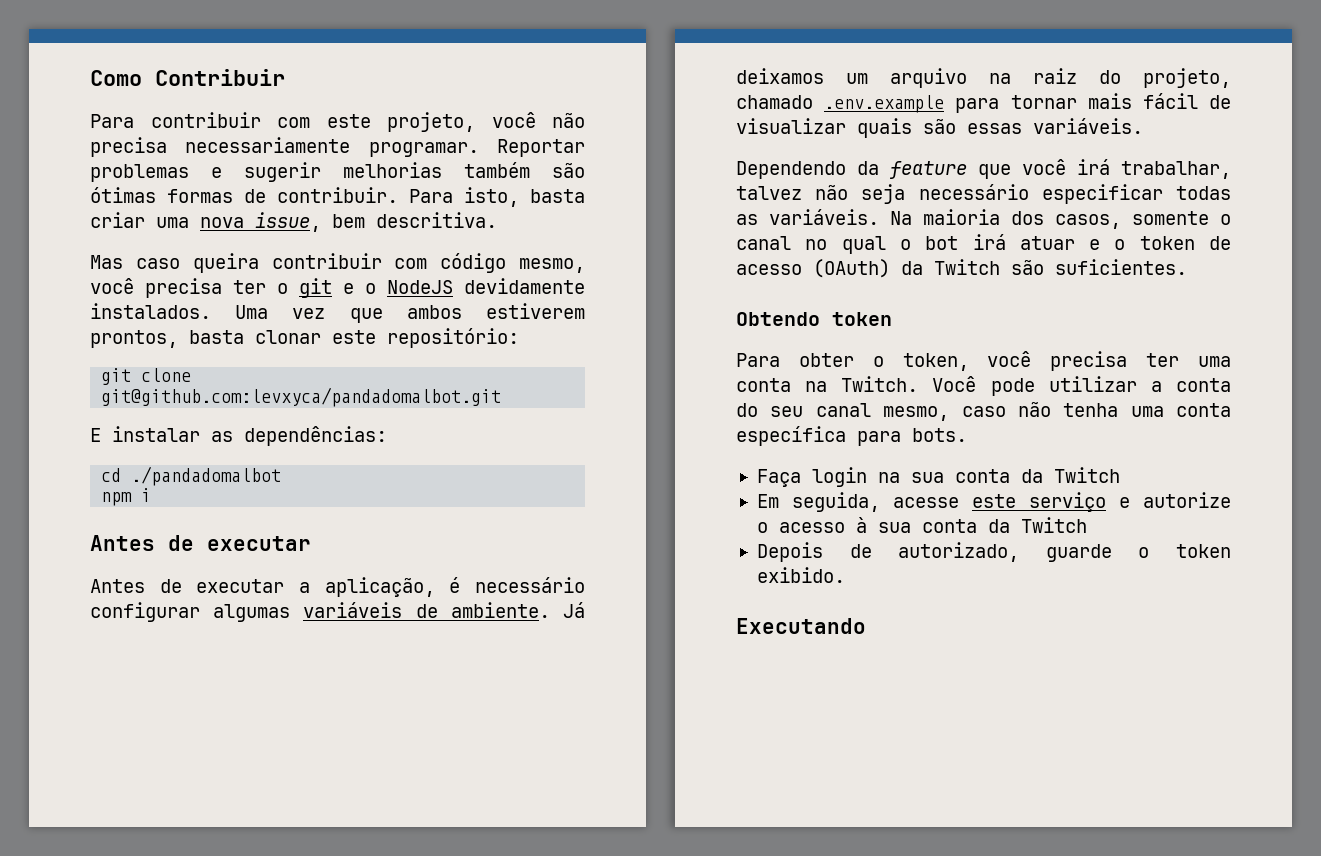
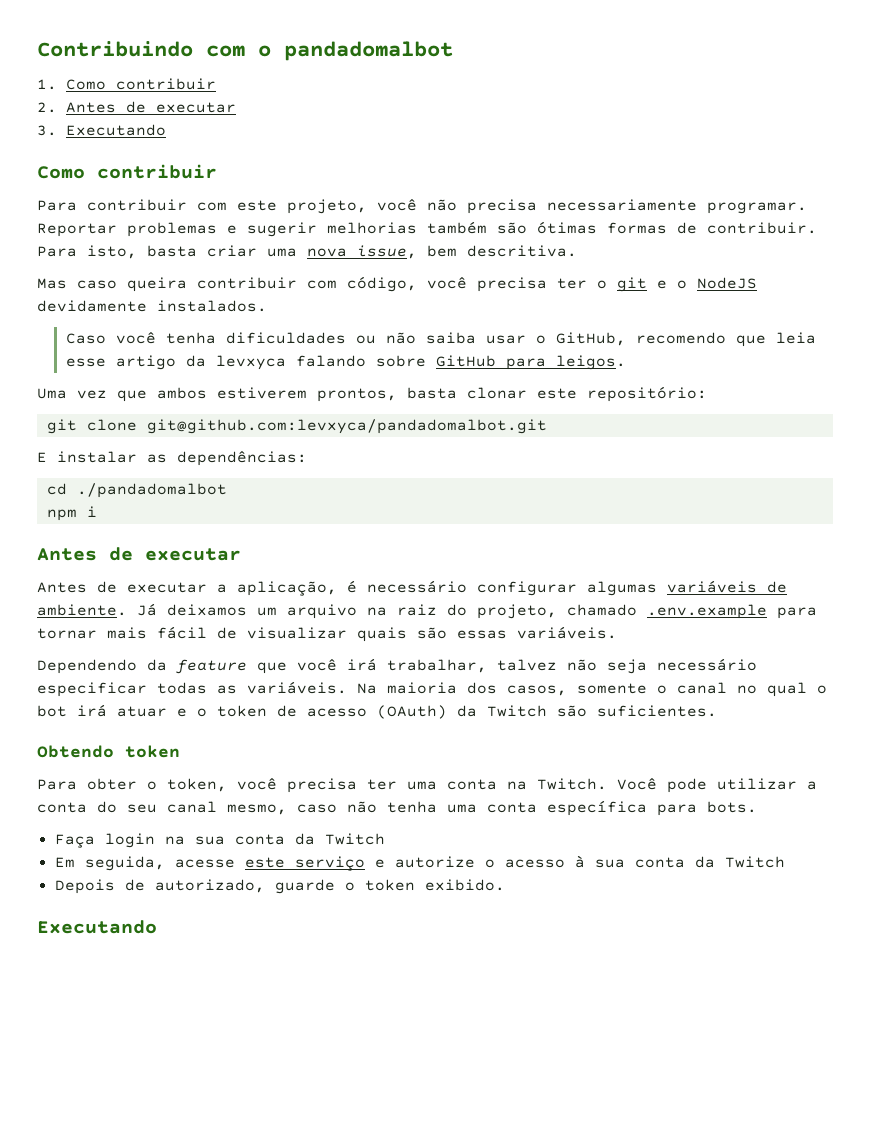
[90,69,285,86] Como Contribuir -> [37,41,453,61] [37,78,216,90] [37,101,236,113] [37,124,166,136] [37,164,217,179] Contribuindo com o pandadomalbot // 1. Como contribuir // 2. Antes de executar // 3. Executando // Como contribuir
[440,253,585,273] código mesmo, -> [347,276,417,292] código,
(211, 311) none -> [65,332,816,347] [65,355,626,370] // Caso você tenha dificuldades ou não saiba usar o GitHub, recomendo que leia esse artigo da levxyca falando sobre GitHub para leigos. //

